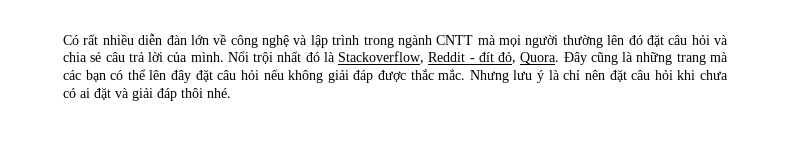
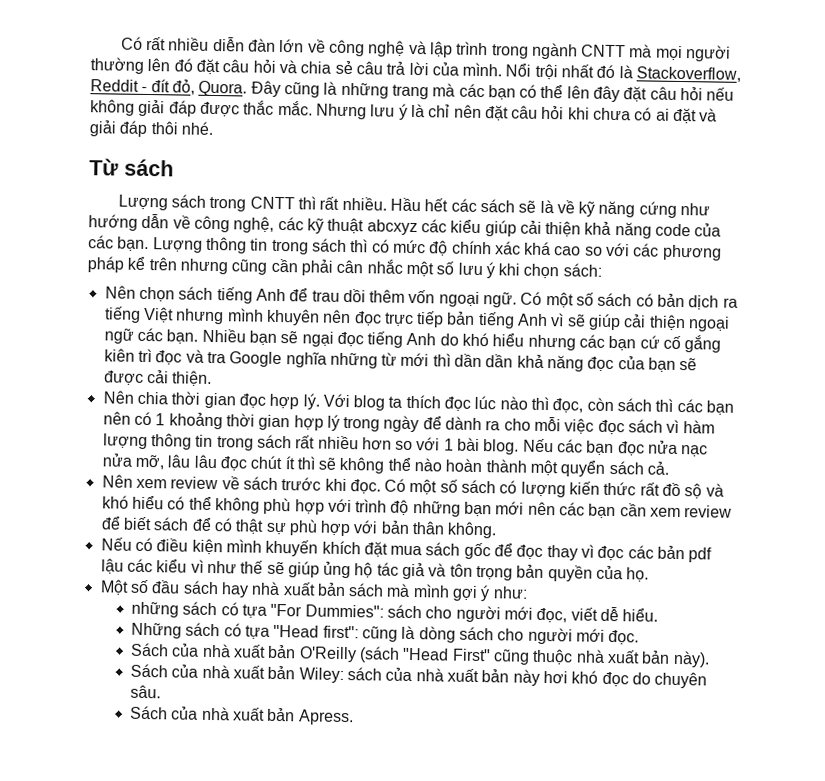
(231, 93) none -> [89,158,174,177] [117,194,711,218] [88,213,722,239] [88,235,722,261] [87,256,602,280] [104,285,738,311] [103,306,731,332] [103,327,722,353] [103,348,698,373] [103,370,213,387] [102,390,735,416] [102,411,715,436] [102,433,709,458] [101,453,670,477] [101,474,724,500] [101,495,733,520] [100,516,498,539] [100,537,713,563] [100,558,650,583] [99,579,528,602] [131,601,659,624] [131,622,640,646] [130,642,710,668] [130,663,708,689] [130,684,162,699] [130,705,354,726] // Từ sách // Lượng sách trong CNTT thì rất nhiều. Hầu hết các sách sẽ là về kỹ năng cứng như hướng dẫn về công nghệ, các kỹ thuật abcxyz các kiểu giúp cải thiện khả năng code của các bạn. Lượng thông tin trong sách thì có mức độ chính xác khá cao so với các phương pháp kể trên nhưng cũng cần phải cân nhắc một số lưu ý khi chọn sách: // Nên chọn sách tiếng Anh để trau dồi thêm vốn ngoại ngữ. Có một số sách có bản dịch ra tiếng Việt nhưng mình khuyên nên đọc trực tiếp bản tiếng Anh vì sẽ giúp cải thiện ngoại ngữ các bạn. Nhiều bạn sẽ ngại đọc tiếng Anh do khó hiểu nhưng các bạn cứ cố gắng kiên trì đọc và tra Google nghĩa những từ mới thì dần dần khả năng đọc của bạn sẽ được cải thiện. // Nên chia thời gian đọc hợp lý. Với blog ta thích đọc lúc nào thì đọc, còn sách thì các bạn nên có 1 khoảng thời gian hợp lý trong ngày để dành ra cho mỗi việc đọc sách vì hàm lượng thông tin trong sách rất nhiều hơn so với 1 bài blog. Nếu các bạn đọc nửa nạc nửa mỡ, lâu lâu đọc chút ít thì sẽ không thể nào hoàn thành một quyển sách cả. // Nên xem review về sách trước khi đọc. Có một số sách có lượng kiến thức rất đồ sộ và khó hiểu có thể không phù hợp với trình độ những bạn mới nên các bạn cần xem review để biết sách để có thật sự phù hợp với bản thân không. // Nếu có điều kiện mình khuyến khích đặt mua sách gốc để đọc thay vì đọc các bản pdf lậu các kiểu vì như thế sẽ giúp ủng hộ tác giả và tôn trọng bản quyền của họ. // Một số đầu sách hay nhà xuất bản sách mà mình gợi ý như: // những sách có tựa "For Dummies": sách cho người mới đọc, viết dễ hiểu. // Những sách có tựa "Head first": cũng là dòng sách cho người mới đọc. // Sách của nhà xuất bản O'Reilly (sách "Head First" cũng thuộc nhà xuất bản này). // Sách của nhà xuất bản Wiley: sách của nhà xuất bản này hơi khó đọc do chuyên sâu. // Sách của nhà xuất bản Apress.

